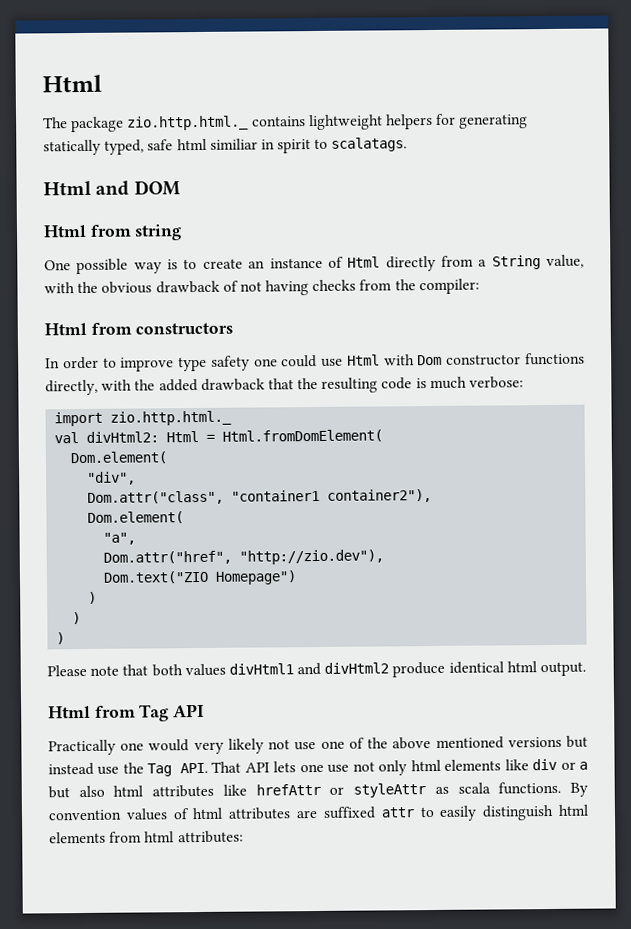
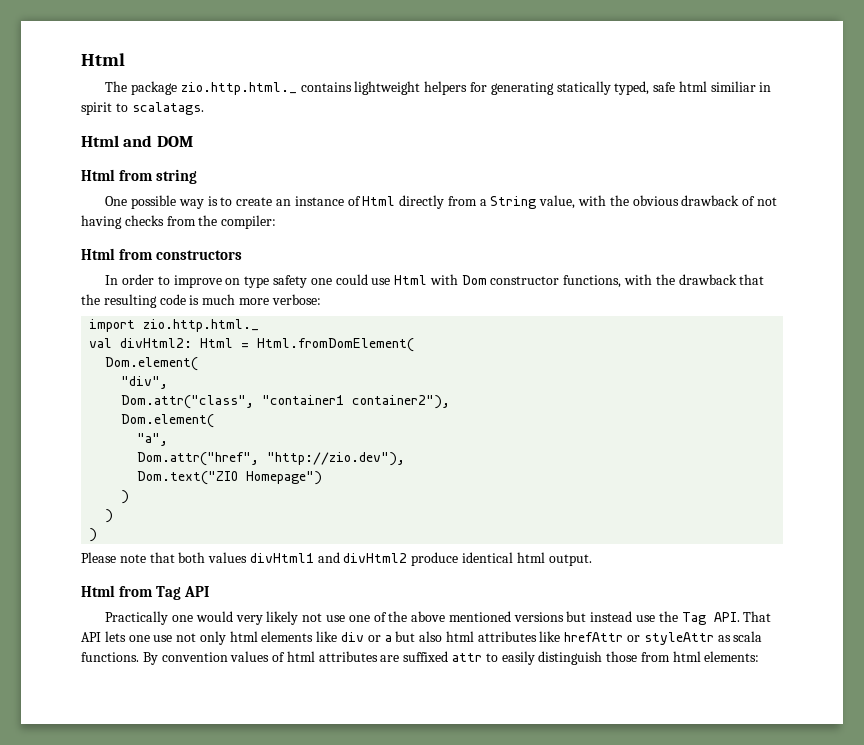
(175, 364) none -> [225,278,241,285] on
[525,352,585,366] [45,379,198,396] functions directly, with the added -> [563,274,675,288] functions, with the
(467, 383) none -> [238,298,269,305] more
[558,804,589,816] [49,831,106,844] html elements -> [606,651,638,662] those
[177,830,244,844] attributes: -> [704,651,760,662] elements:

